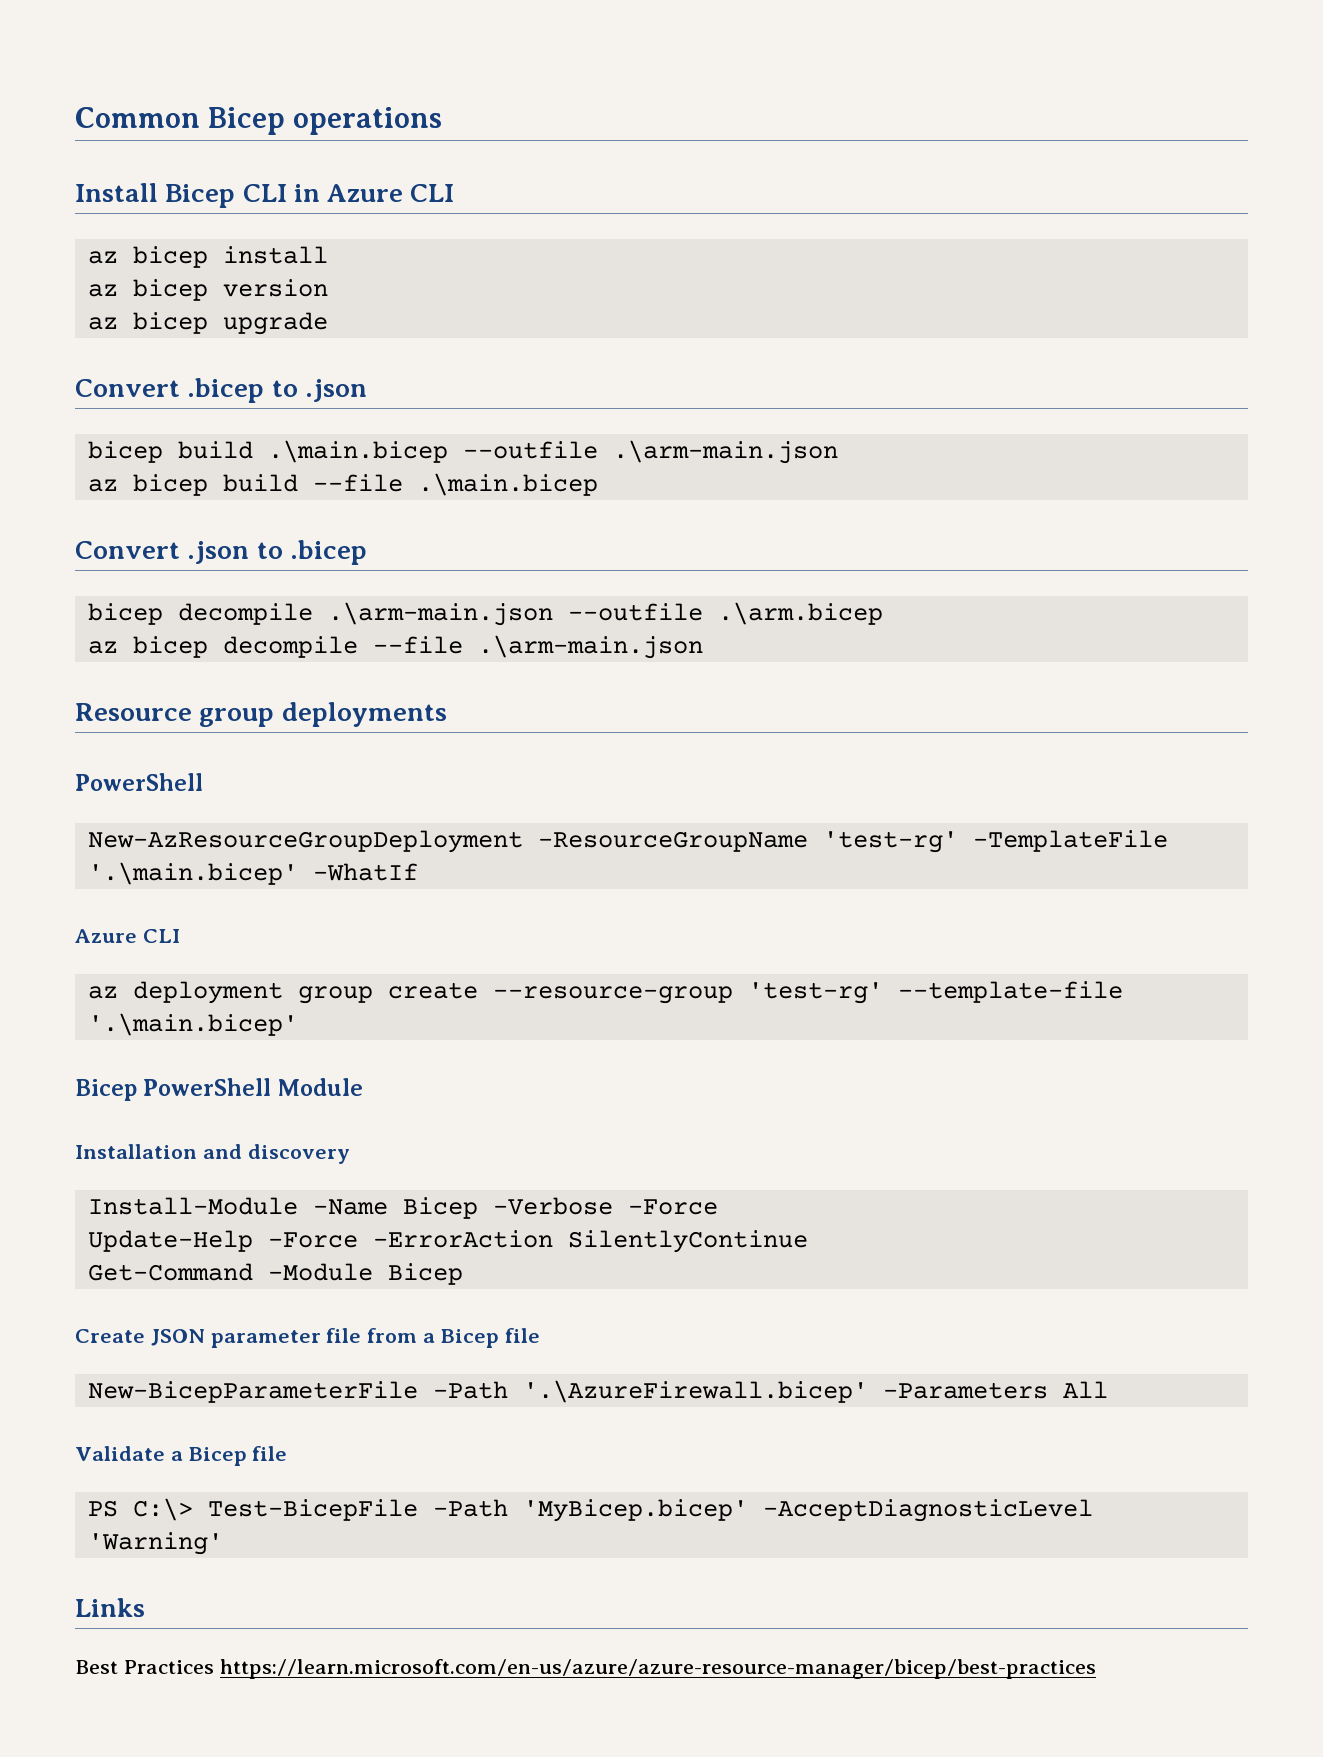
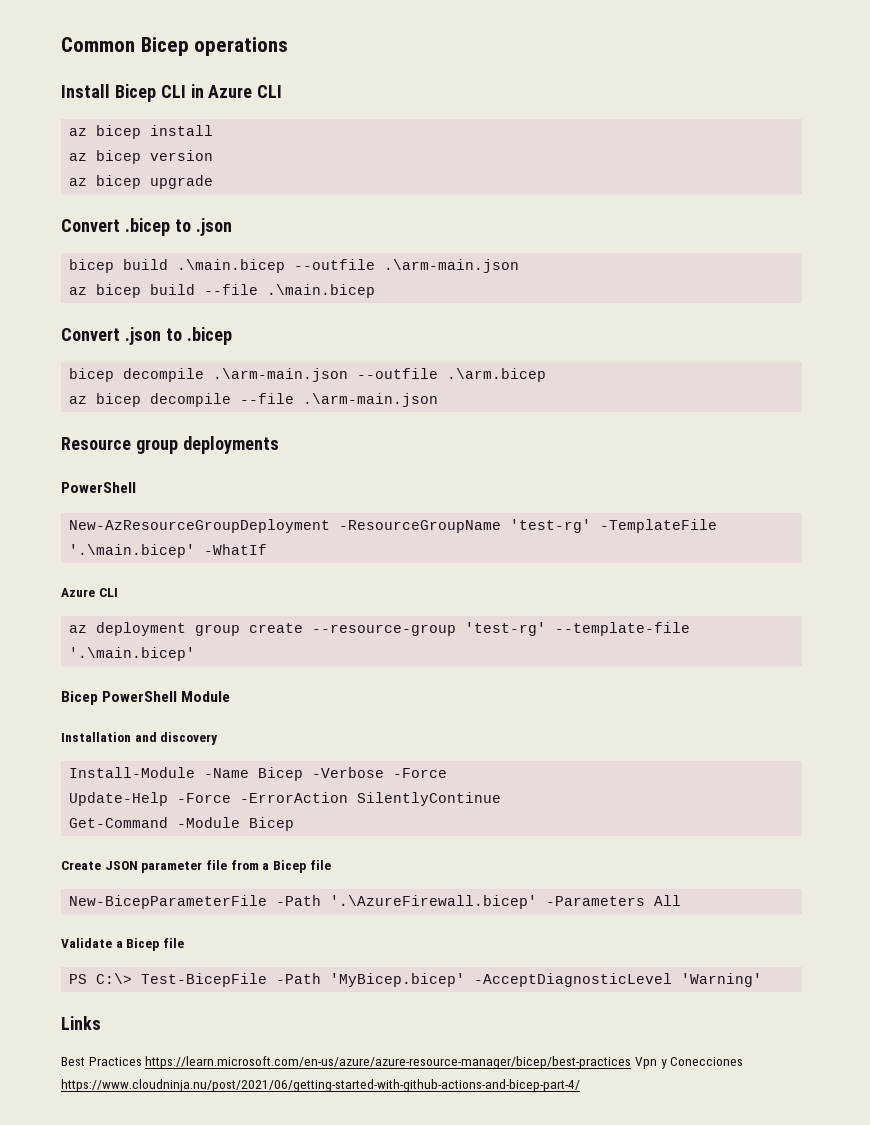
(1096, 1669) none -> [634,1057,744,1069] [61,1079,580,1092] Vpn y Conecciones https://www.cloudninja.nu/post/2021/06/getting-started-with-github-actions-and-bicep-part-4/

